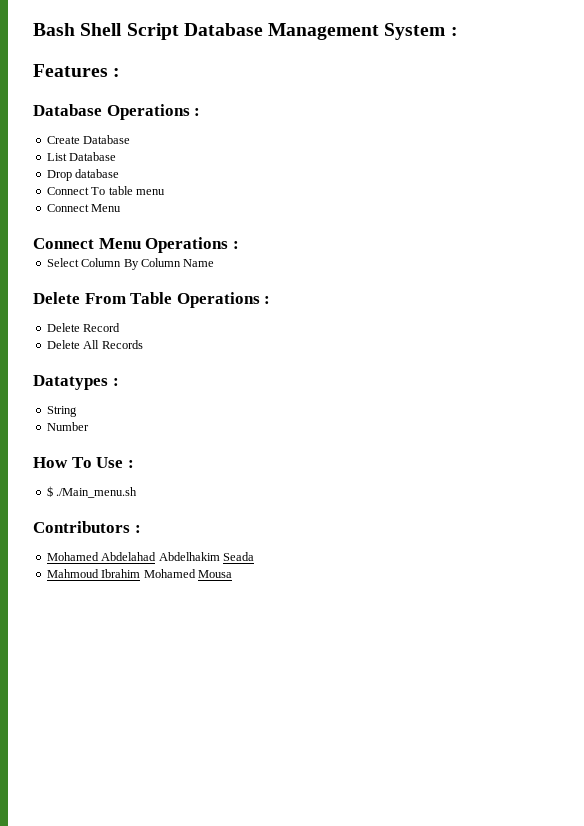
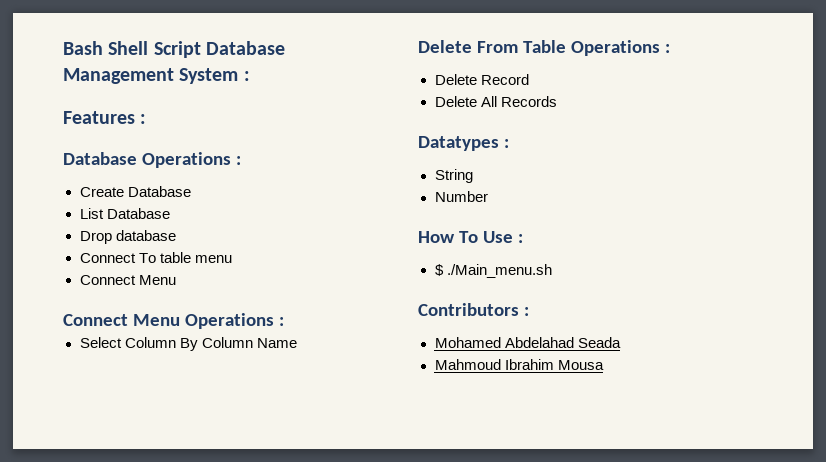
[158,552,220,561] Abdelhakim -> (574, 342) none
[143,569,196,578] Mohamed -> (554, 364) none

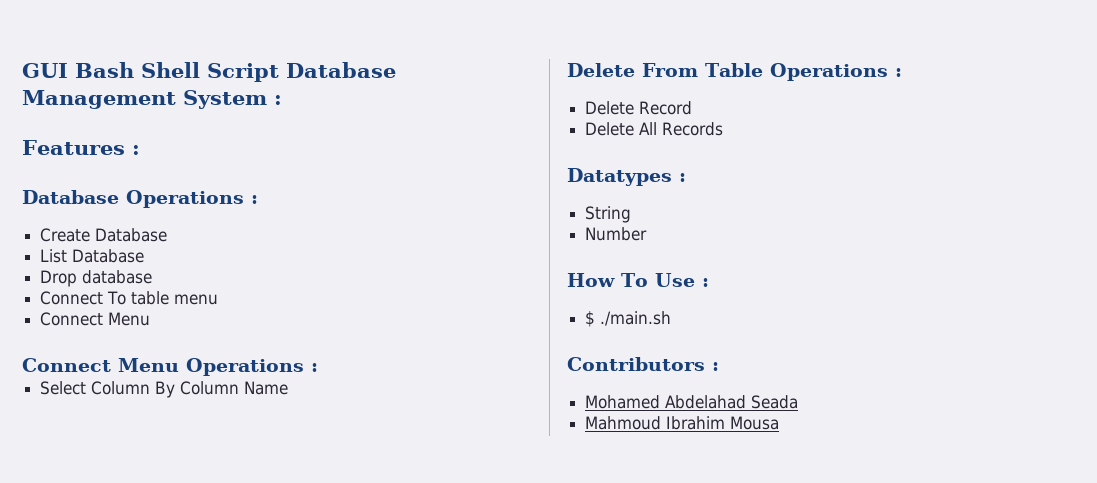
(63, 48) none -> [22,63,68,78] GUI
[446,264,552,278] ./Main_menu.sh -> [600,311,672,326] ./main.sh

